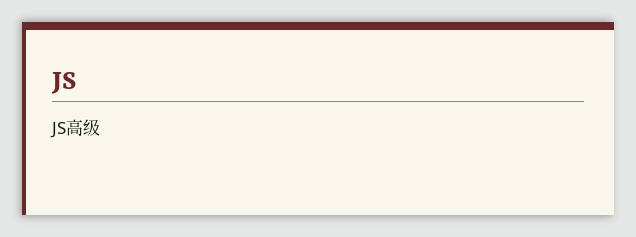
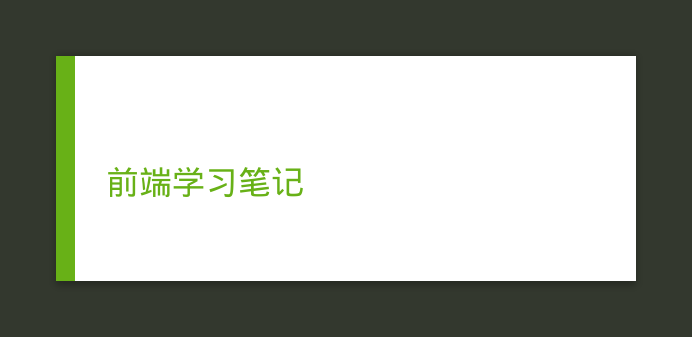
[51,72,76,94] [50,119,100,138] JS // JS高级 -> [106,166,304,198] 前端学习笔记

